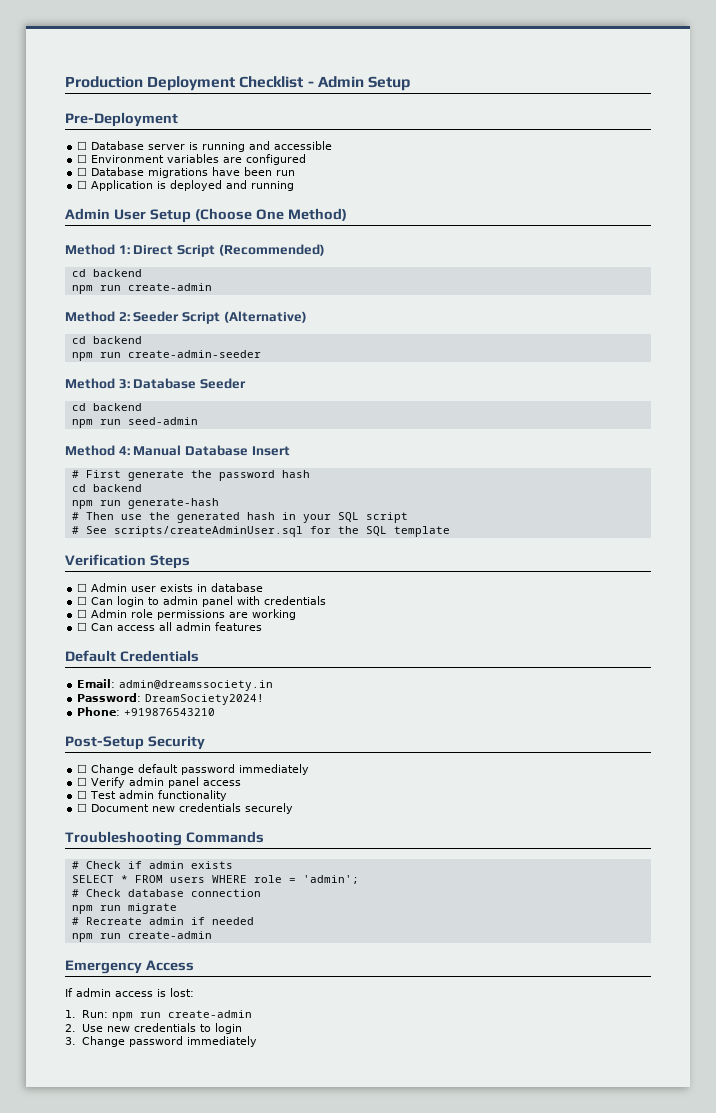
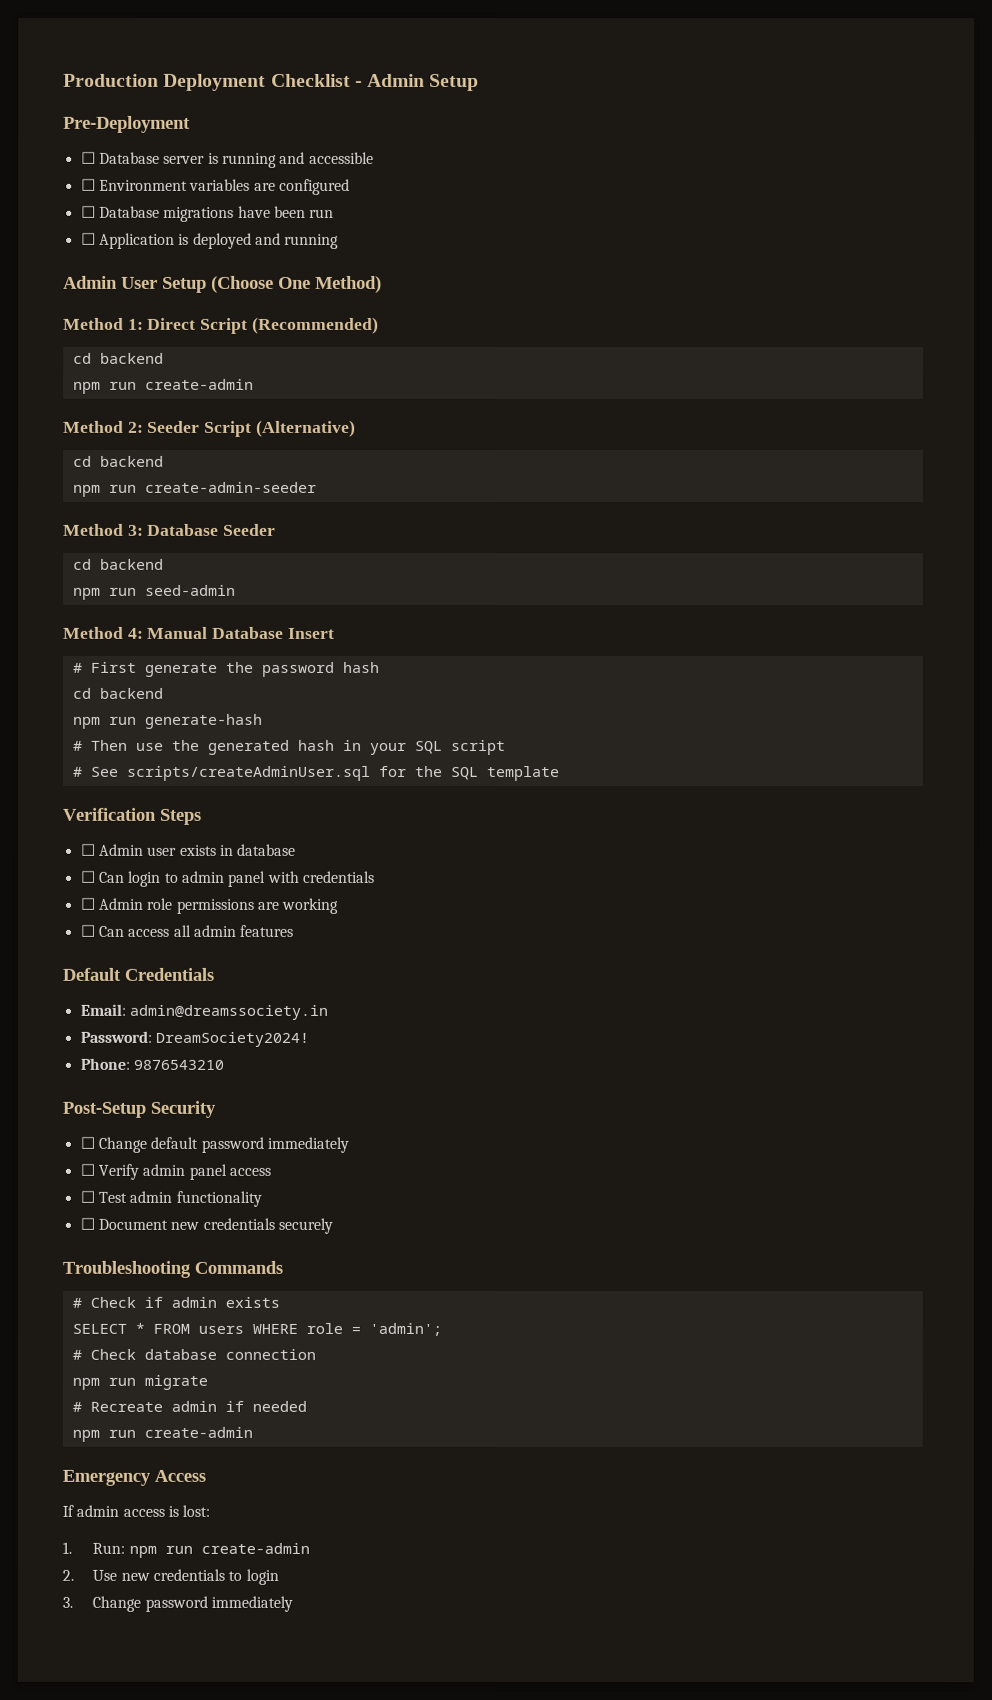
[124,708,216,716] +919876543210 -> [132,1059,224,1070] 9876543210

